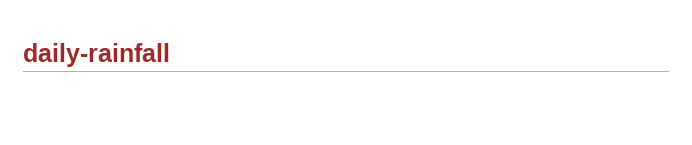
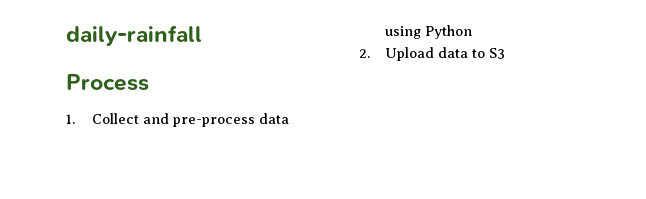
(170, 55) none -> [66,74,149,91] [66,113,290,127] [385,25,473,39] [359,47,506,61] // Process // 1. Collect and pre-process data using Python // 2. Upload data to S3

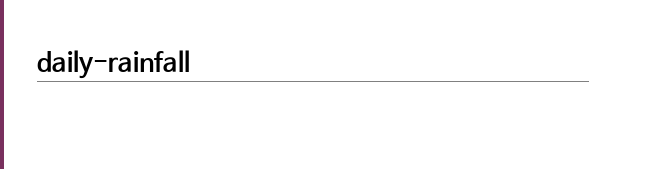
[66,74,149,91] [66,113,290,127] [385,25,473,39] [359,47,506,61] // Process // 1. Collect and pre-process data using Python // 2. Upload data to S3 -> (190, 64) none

